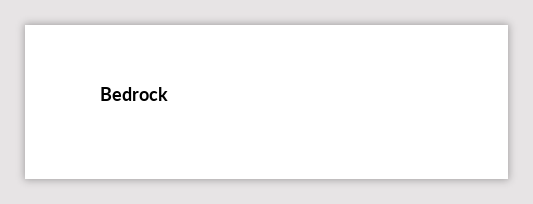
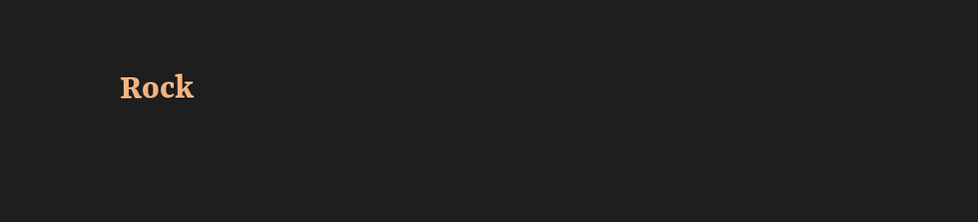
[100,87,168,101] Bedrock -> [119,73,194,99] Rock

